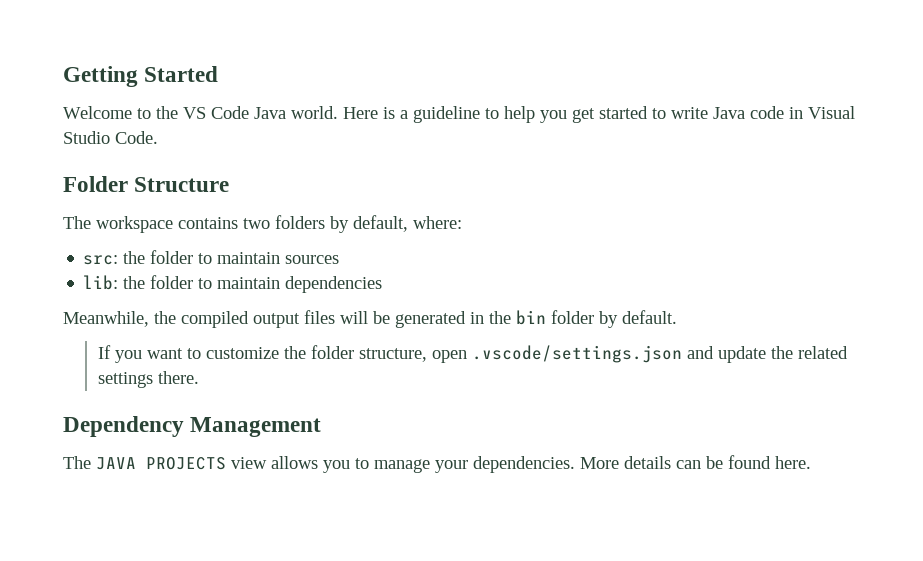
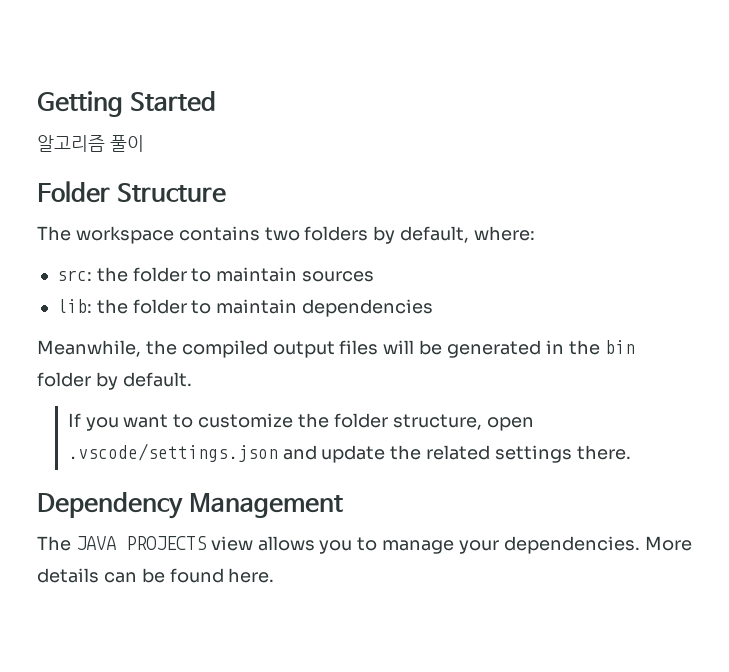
[63,106,855,123] [63,131,158,144] Welcome to the VS Code Java world. Here is a guideline to help you get started to write Java code in Visual Studio Code. -> [37,135,144,152] 알고리즘 풀이

